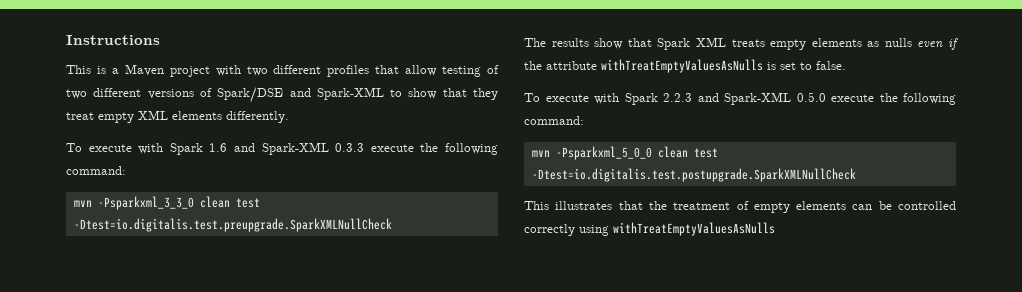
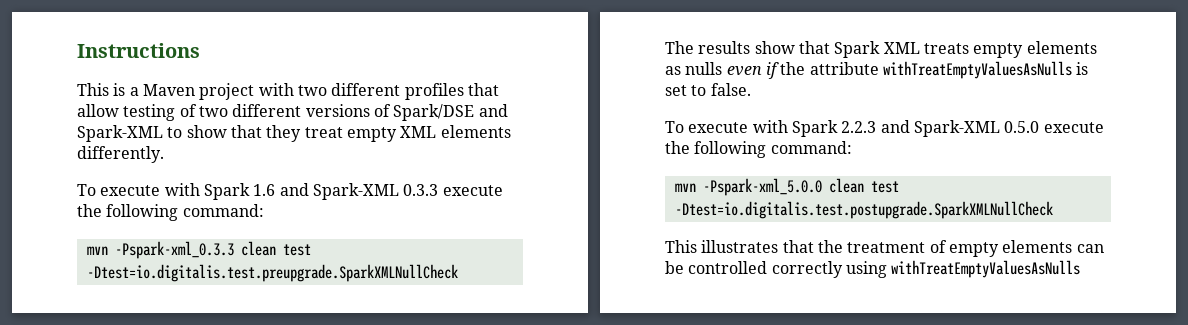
[97,196,194,210] -Psparkxml_3_3_0 -> [114,241,234,259] -Pspark-xml_0.3.3
[555,146,652,160] -Psparkxml_5_0_0 -> [702,178,822,196] -Pspark-xml_5.0.0

